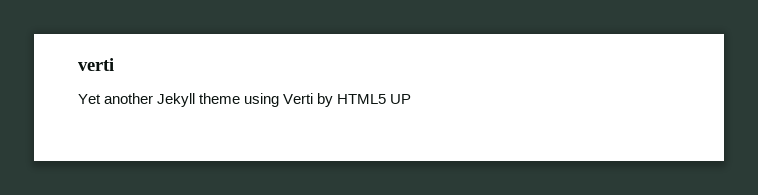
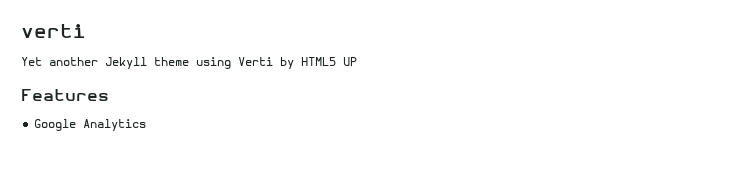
(412, 99) none -> [21,89,109,101] [34,119,147,131] // Features // Google Analytics

